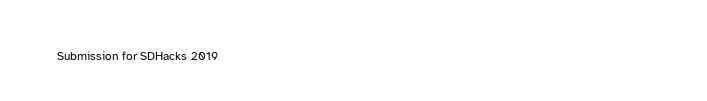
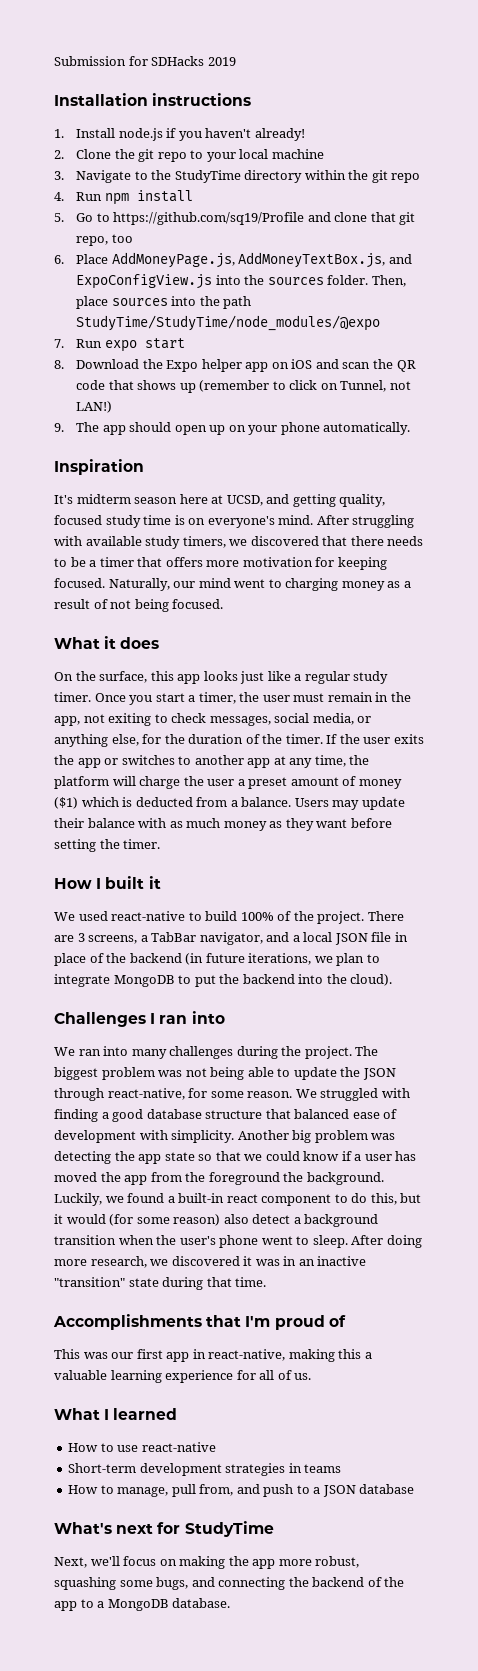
(218, 56) none -> [54,93,252,106] [54,128,305,141] [54,149,324,162] [54,170,421,183] [54,190,193,205] [54,212,416,225] [76,234,133,246] [54,252,412,268] [76,274,406,289] [76,296,252,309] [76,315,381,331] [54,338,185,352] [54,359,416,372] [76,380,411,393] [76,401,113,413] [54,422,411,435] [54,459,144,475] [54,494,386,507] [54,515,415,528] [54,536,424,549] [54,557,387,570] [54,578,411,591] [54,599,224,612] [54,636,160,649] [54,671,389,684] [54,692,411,705] [54,713,372,726] [54,734,424,747] [54,755,370,768] [54,776,402,789] [54,797,405,810] [54,818,392,831] [54,839,161,852] [54,876,161,889] [54,911,404,924] [54,932,408,945] [54,953,380,966] [54,974,393,987] [54,1011,225,1027] [54,1046,379,1059] [54,1067,396,1080] [54,1088,410,1101] [54,1109,398,1122] [54,1130,396,1143] [54,1151,417,1164] [54,1172,384,1185] [54,1193,422,1206] [54,1214,379,1227] [54,1235,422,1248] [54,1256,367,1268] [54,1277,267,1290] [53,1314,346,1330] [54,1349,372,1362] [54,1370,312,1383] [54,1408,178,1420] [68,1442,216,1452] [68,1463,342,1476] [68,1484,415,1497] [54,1521,274,1537] [54,1556,360,1569] [54,1577,405,1590] [54,1598,231,1611] // Installation instructions // 1. Install node.js if you haven't already! // 2. Clone the git repo to your local machine // 3. Navigate to the StudyTime directory within the git repo // 4. Run npm install // 5. Go to https://github.com/sq19/Profile and clone that git repo, too // 6. Place AddMoneyPage.js, AddMoneyTextBox.js, and ExpoConfigView.js into the sources folder. Then, place sources into the path StudyTime/StudyTime/node_modules/@expo // 7. Run expo start // 8. Download the Expo helper app on iOS and scan the QR code that shows up (remember to click on Tunnel, not LAN!) // 9. The app should open up on your phone automatically. // Inspiration // It's midterm season here at UCSD, and getting quality, focused study time is on everyone's mind. After struggling with available study timers, we discovered that there needs to be a timer that offers more motivation for keeping focused. Naturally, our mind went to charging money as a result of not being focused. // What it does // On the surface, this app looks just like a regular study timer. Once you start a timer, the user must remain in the app, not exiting to check messages, social media, or anything else, for the duration of the timer. If the user exits the app or switches to another app at any time, the platform will charge the user a preset amount of money ($1) which is deducted from a balance. Users may update their balance with as much money as they want before setting the timer. // How I built it // We used react-native to build 100% of the project. There are 3 screens, a TabBar navigator, and a local JSON file in place of the backend (in future iterations, we plan to integrate MongoDB to put the backend into the cloud). // Challenges I ran into // We ran into many challenges during the project. The biggest problem was not being able to update the JSON through react-native, for some reason. We struggled with finding a good database structure that balanced ease of development with simplicity. Another big problem was detecting the app state so that we could know if a user has moved the app from the foreground the background. Luckily, we found a built-in react component to do this, but it would (for some reason) also detect a background transition when the user's phone went to sleep. After doing more research, we discovered it was in an inactive "transition" state during that time. // Accomplishments that I'm proud of // This was our first app in react-native, making this a valuable learning experience for all of us. // What I learned // How to use react-native // Short-term development strategies in teams // How to manage, pull from, and push to a JSON database // What's next for StudyTime // Next, we'll focus on making the app more robust, squashing some bugs, and connecting the backend of the app to a MongoDB database.

